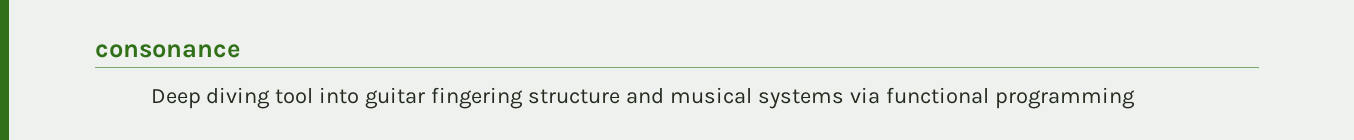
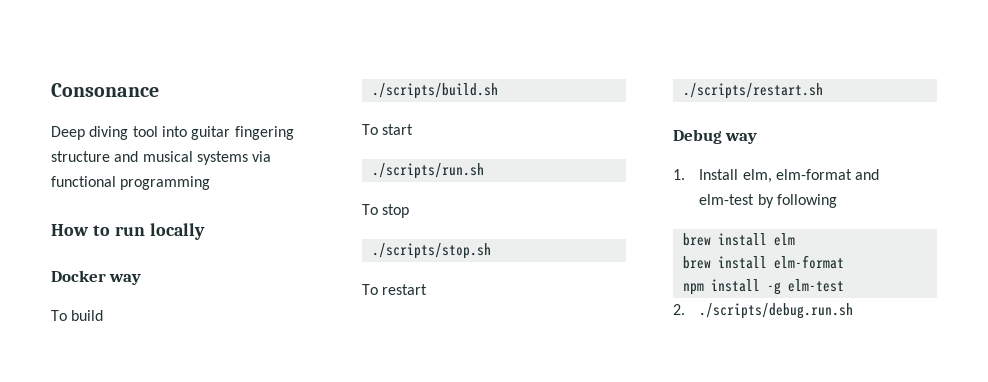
[95,44,241,58] consonance -> [51,83,159,97] Consonance
(1135, 98) none -> [51,223,205,240] [51,270,142,285] [51,310,104,321] [371,83,498,99] [362,124,414,135] [371,163,484,179] [362,204,410,218] [371,243,491,259] [362,284,428,295] [682,83,823,99] [673,129,758,144] [673,169,880,183] [699,194,838,208] [682,233,795,246] [682,255,844,269] [682,279,844,295] [673,303,854,319] // How to run locally // Docker way // To build // ./scripts/build.sh // To start // ./scripts/run.sh // To stop // ./scripts/stop.sh // To restart // ./scripts/restart.sh // Debug way // 1. Install elm, elm-format and elm-test by following // brew install elm // brew install elm-format // npm install -g elm-test // 2. ./scripts/debug.run.sh

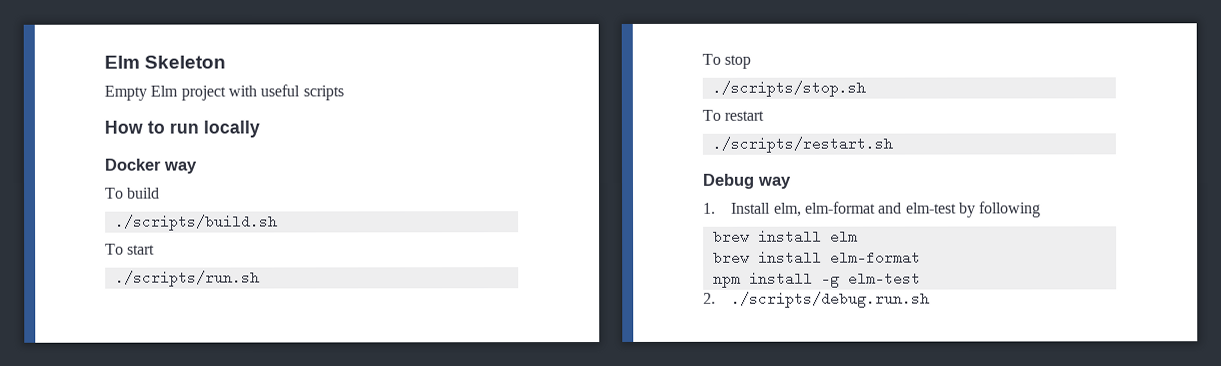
[51,83,159,97] [51,126,294,140] [51,151,272,165] [51,176,211,190] Consonance // Deep diving tool into guitar fingering structure and musical systems via functional programming -> [104,55,227,69] [104,84,344,101] Elm Skeleton // Empty Elm project with useful scripts

